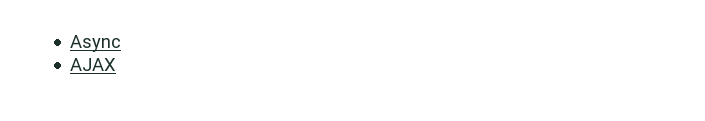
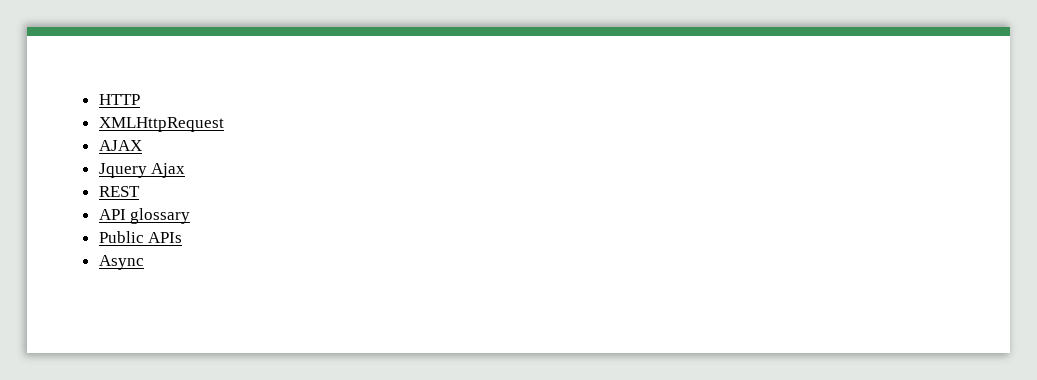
[70,35,122,52] Async -> [98,94,140,105] [98,117,224,132] HTTP // XMLHttpRequest
(117, 64) none -> [98,163,186,178] [98,186,140,197] [98,208,191,224] [98,231,183,243] [98,255,144,270] // Jquery Ajax // REST // API glossary // Public APIs // Async

